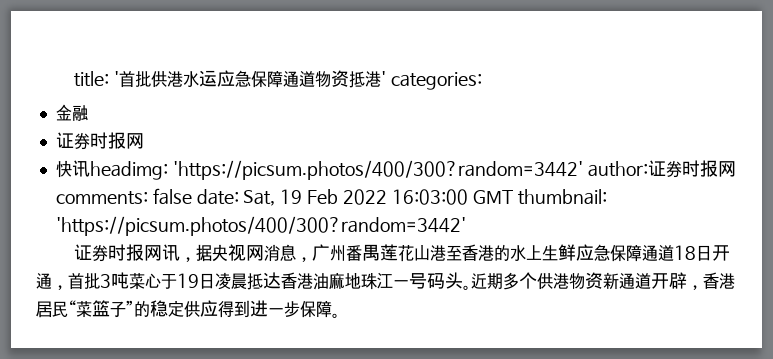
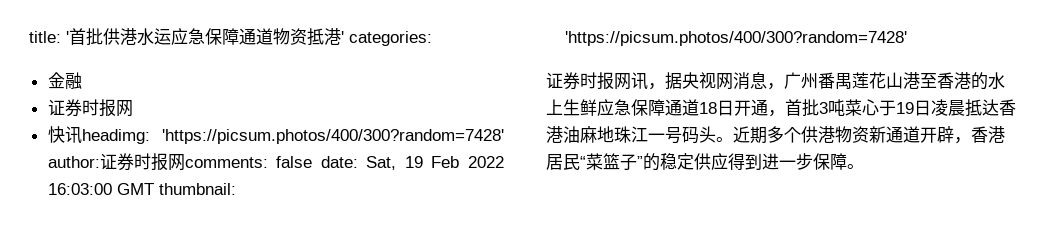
[172,160,583,180] 'https://picsum.photos/400/300?random=3442' -> [162,129,504,144] 'https://picsum.photos/400/300?random=7428'
[55,216,466,236] 'https://picsum.photos/400/300?random=3442' -> [564,31,907,46] 'https://picsum.photos/400/300?random=7428'

